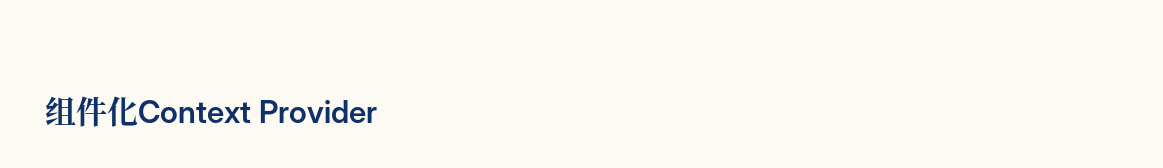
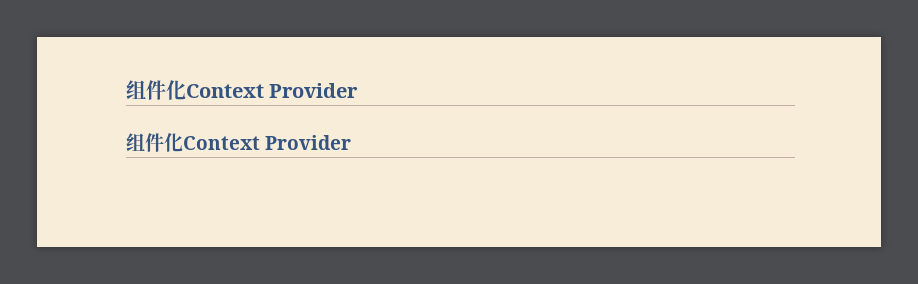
[45,96,378,127] 组件化Context Provider -> [126,80,359,100] [126,133,352,152] 组件化Context Provider // 组件化Context Provider

